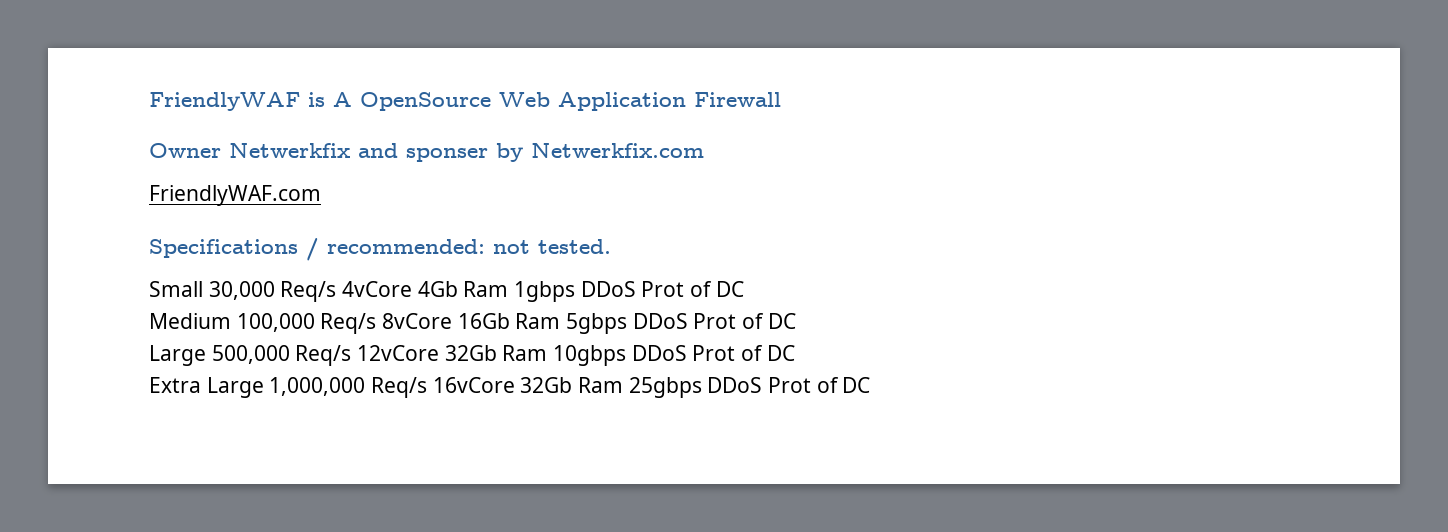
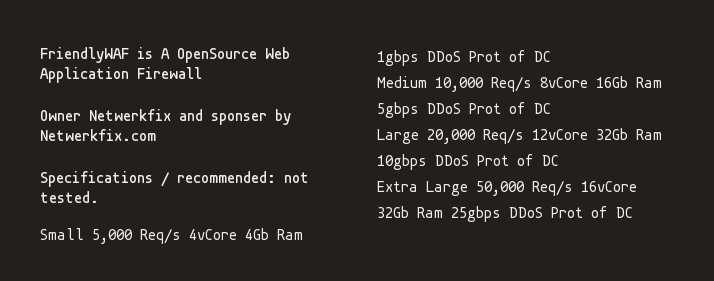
[149,185,321,206] // FriendlyWAF.com -> (156, 135) none
[208,281,275,300] 30,000 -> [92,229,133,244] 5,000
[236,313,315,332] 100,000 -> [435,77,484,92] 10,000
[211,345,290,364] 500,000 -> [427,129,476,144] 20,000
[269,377,366,396] 1,000,000 -> [476,181,525,196] 50,000

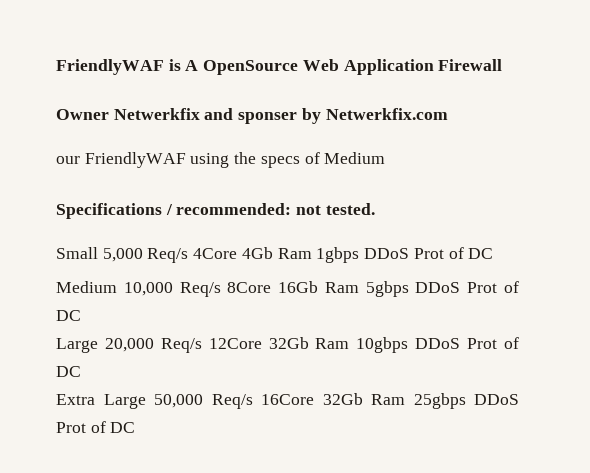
(156, 135) none -> [56,152,386,168] // our FriendlyWAF using the specs of Medium
[189,229,237,240] 4vCore -> [193,248,238,259] 4Core
[540,77,588,88] 8vCore -> [227,282,272,293] 8Core
[532,129,588,140] 12vCore -> [208,338,262,349] 12Core
[581,181,637,192] 16vCore -> [261,394,314,405] 16Core

